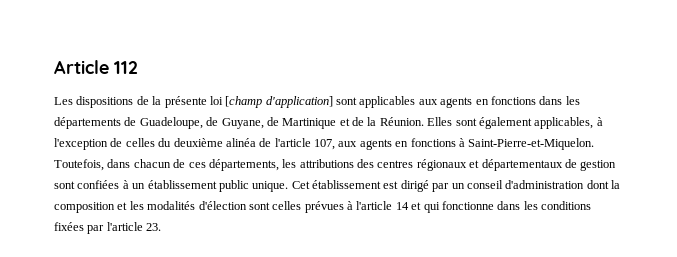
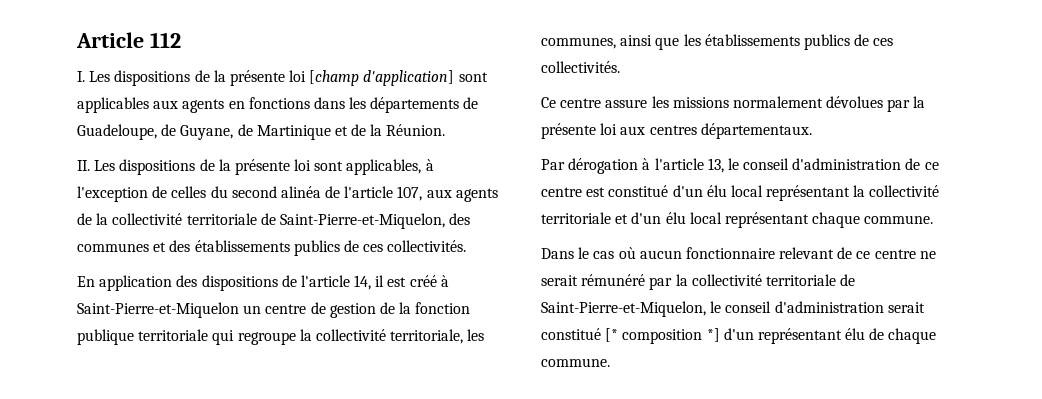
(138, 67) none -> [77,71,85,82] I.
[427,117,532,129] Elles sont également -> [77,159,344,175] // II. Les dispositions de la présente loi sont
[173,138,223,147] deuxième -> [231,186,277,198] second
[395,138,595,150] [54,159,617,171] [54,180,620,192] [54,201,591,213] [54,222,162,234] en fonctions à Saint-Pierre-et-Miquelon. Toutefois, dans chacun de ces départements, les attributions des centres régionaux et départementaux de gestion sont confiées à un établissement public unique. Cet établissement est dirigé par un conseil d'administration dont la composition et les modalités d'élection sont celles prévues à l'article 14 et qui fonctionne dans les conditions fixées par l'article 23. -> [77,213,471,229] [77,240,467,256] [77,275,449,291] [77,302,471,318] [77,329,485,345] [541,34,894,50] [541,61,620,73] [541,96,926,112] [541,123,812,139] [541,158,939,174] [541,185,940,201] [541,212,934,228] [541,247,936,259] [541,274,856,290] [541,301,925,317] [541,328,937,344] [541,358,610,367] de la collectivité territoriale de Saint-Pierre-et-Miquelon, des communes et des établissements publics de ces collectivités. // En application des dispositions de l'article 14, il est créé à Saint-Pierre-et-Miquelon un centre de gestion de la fonction publique territoriale qui regroupe la collectivité territoriale, les communes, ainsi que les établissements publics de ces collectivités. // Ce centre assure les missions normalement dévolues par la présente loi aux centres départementaux. // Par dérogation à l'article 13, le conseil d'administration de ce centre est constitué d'un élu local représentant la collectivité territoriale et d'un élu local représentant chaque commune. // Dans le cas où aucun fonctionnaire relevant de ce centre ne serait rémunéré par la collectivité territoriale de Saint-Pierre-et-Miquelon, le conseil d'administration serait constitué [* composition *] d'un représentant élu de chaque commune.

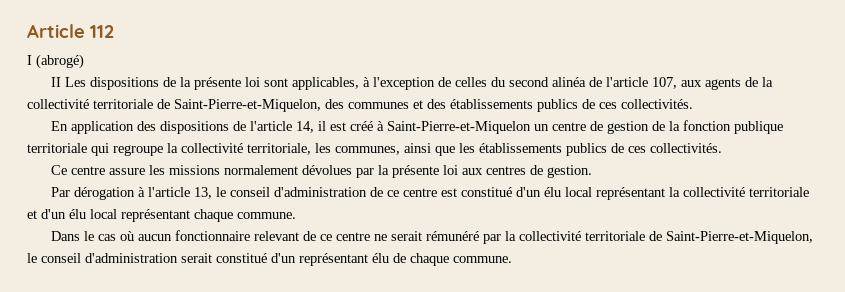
[77,70,488,86] [77,97,479,113] [77,124,446,140] [77,160,90,171] I. Les dispositions de la présente loi [champ d'application] sont applicables aux agents en fonctions dans les départements de Guadeloupe, de Guyane, de Martinique et de la Réunion. // II. -> [27,54,84,69] [50,77,61,87] I (abrogé) // II
[700,123,812,139] départementaux. -> [529,165,592,178] de gestion.
[605,328,720,344] [* composition *] -> (267, 258) none

